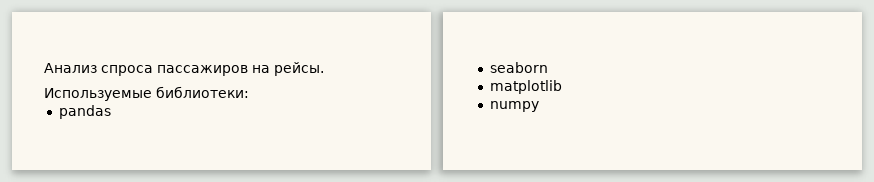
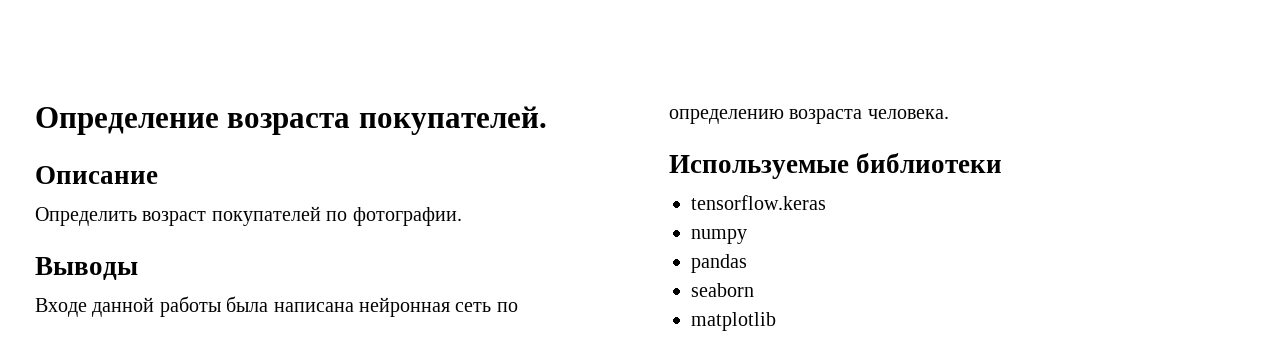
[44,62,324,76] [44,86,249,101] Анализ спроса пассажиров на рейсы. // Используемые библиотеки: -> [35,106,547,135] [35,166,158,184] [35,206,462,226] [35,257,138,280] [35,296,518,317] [669,109,949,124] [669,153,1003,179] [691,195,826,210] [691,229,747,244] Определение возраста покупателей. // Описание // Определить возраст покупателей по фотографии. // Выводы // Входе данной работы была написана нейронная сеть по определению возраста человека. // Используемые библиотеки // tensorflow.keras // numpy
[489,101,539,112] // numpy -> (776, 321) none

